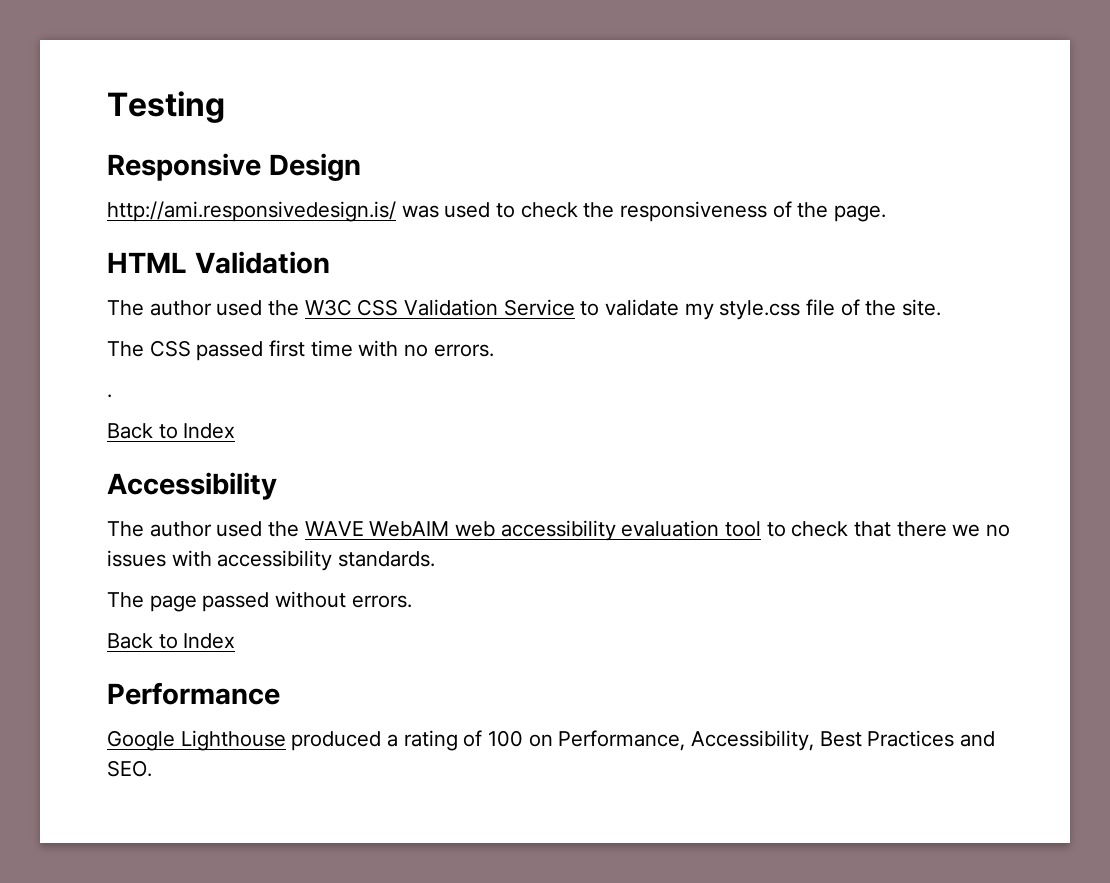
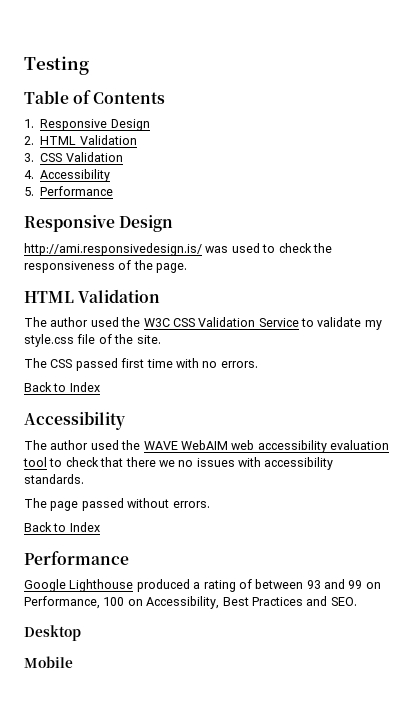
(225, 107) none -> [24,90,166,104] [24,119,150,131] [24,135,137,145] [24,152,123,162] [24,169,111,182] [24,186,114,196] // Table of Contents // 1. Responsive Design // 2. HTML Validation // 3. CSS Validation // 4. Accessibility // 5. Performance
[107,394,112,398] // . -> (258, 364) none
(483, 738) none -> [255,579,381,589] [24,596,100,609] between 93 and 99 on Performance,
[558,730,686,751] Performance, -> (143, 602) none
(152, 768) none -> [24,625,81,641] [24,656,73,668] // Desktop // Mobile

